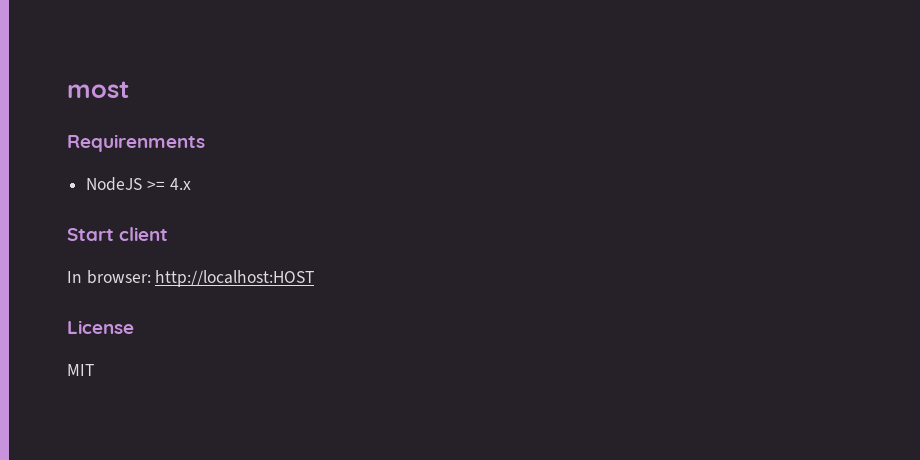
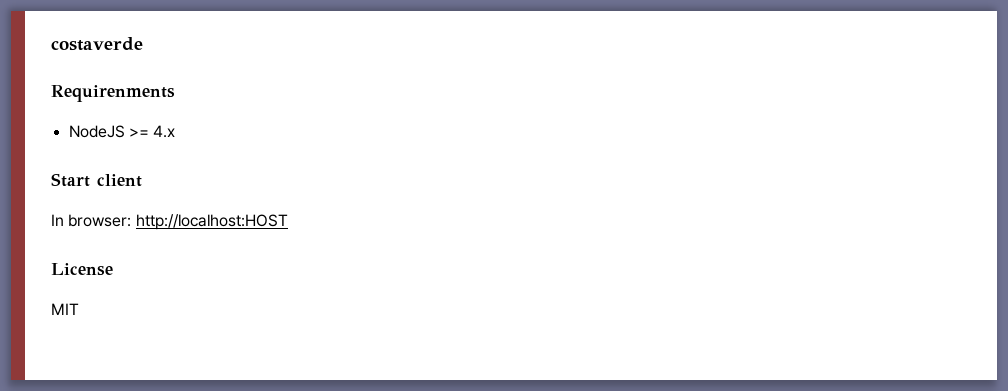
[67,81,129,98] most -> [51,37,143,51] costaverde

